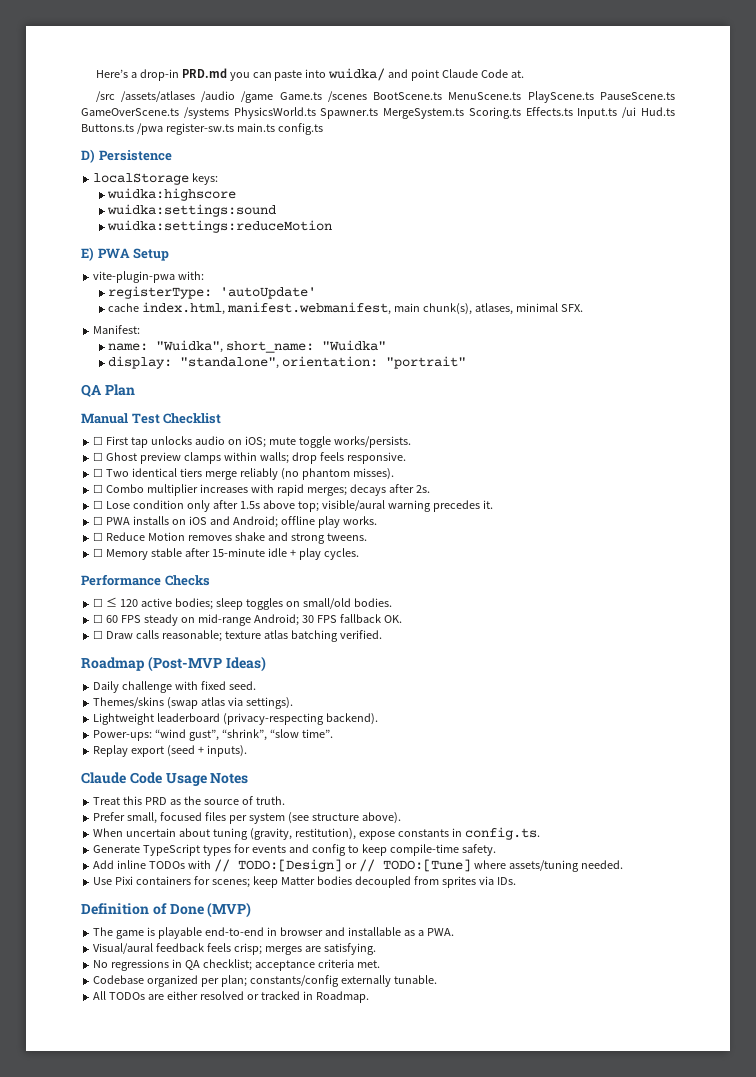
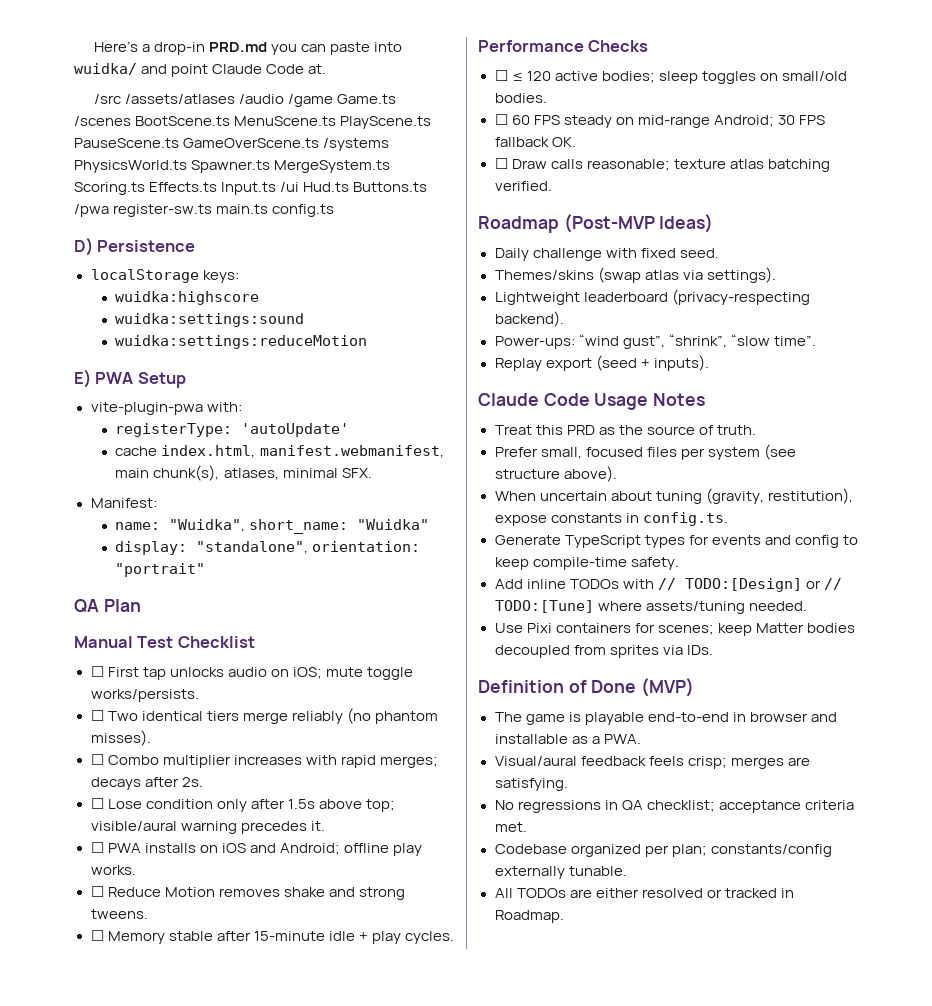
[93,452,406,464] // ☐ Ghost preview clamps within walls; drop feels responsive. -> (199, 695) none

